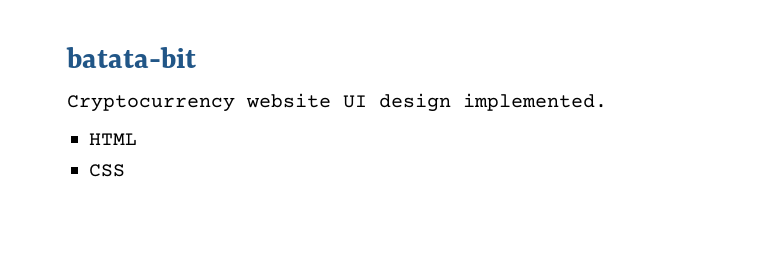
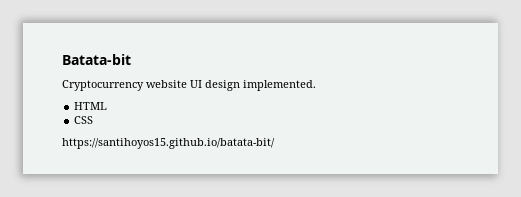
[66,47,196,68] batata-bit -> [62,54,131,65] Batata-bit
(125, 170) none -> [62,138,275,149] // https://santihoyos15.github.io/batata-bit/

